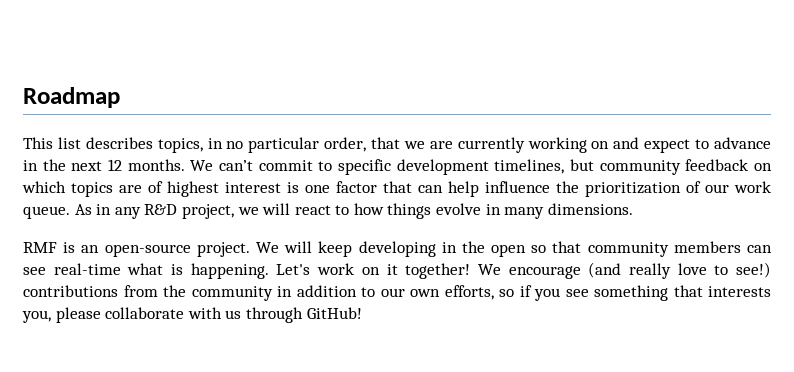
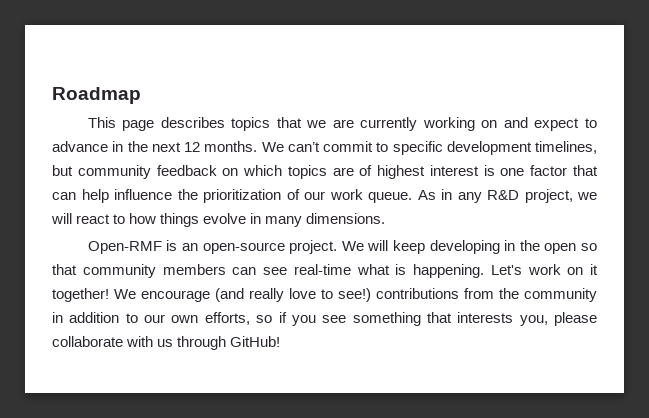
[57,137,367,153] list describes topics, in no particular order, -> [122,117,271,131] page describes topics
[23,242,57,253] RMF -> [87,241,162,254] Open-RMF

